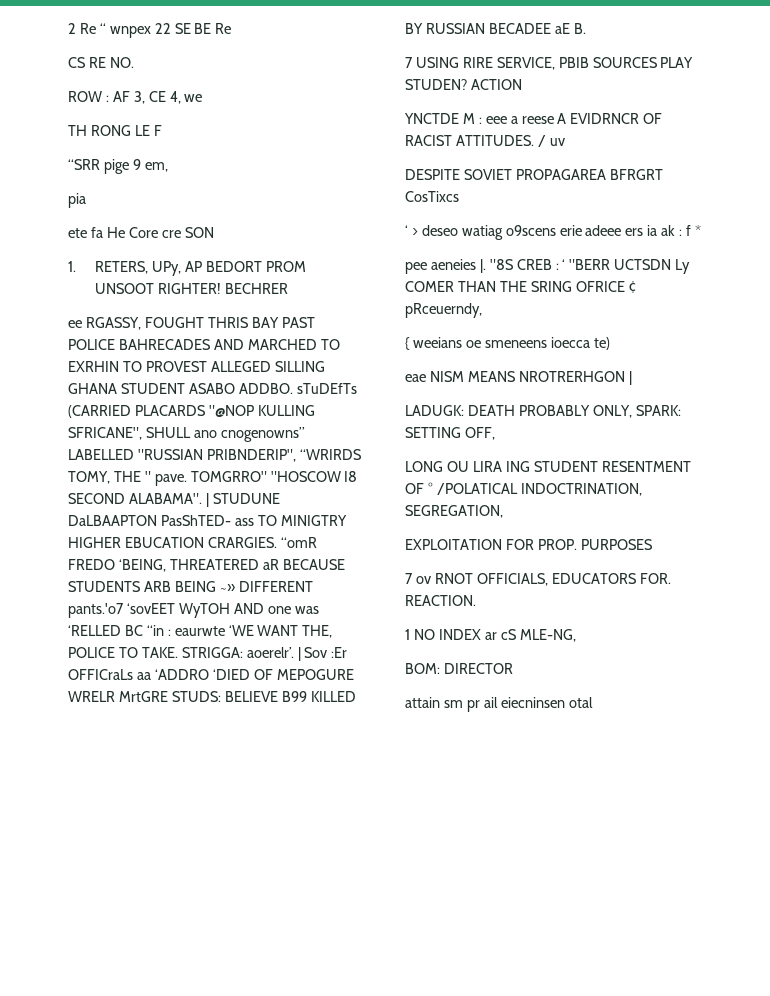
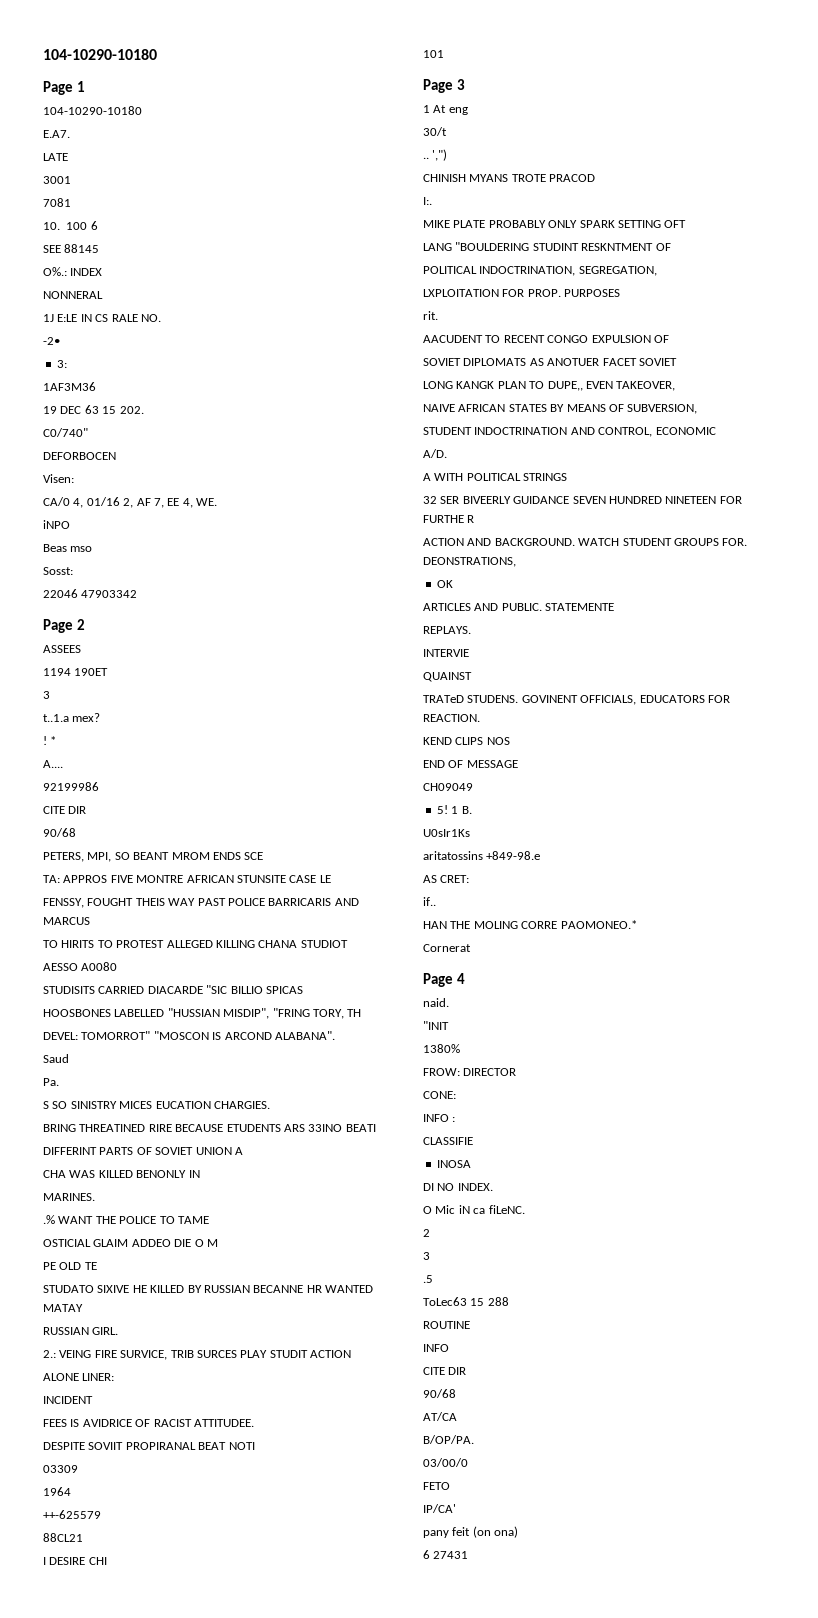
[68,23,232,38] [68,57,134,68] [68,91,203,104] [68,125,162,136] [68,159,168,174] [68,193,86,208] [68,227,214,238] [68,261,306,276] [94,283,288,294] [68,317,315,330] [68,339,340,350] [68,361,325,372] [68,383,357,394] [68,405,315,418] [68,427,305,442] [68,449,362,462] [68,471,358,486] [68,493,280,507] [68,515,347,526] [68,537,317,548] [68,559,345,572] [68,581,313,592] [68,603,319,618] [68,625,333,638] [68,647,348,661] [68,669,354,680] [68,691,356,702] [405,23,586,34] [405,57,694,70] [405,79,522,90] [404,113,663,124] [405,135,565,147] [405,169,663,180] [405,191,459,202] [405,225,701,240] [405,259,691,274] [405,281,636,293] [405,303,482,318] [405,337,610,350] [405,371,632,385] [405,405,681,418] [405,427,495,440] [405,461,691,472] [405,482,518,495] 2 Re “ wnpex 22 SE BE Re // CS RE NO. // ROW : AF 3, CE 4, we // TH RONG LE F // “SRR pige 9 em, // pia // ete fa He Core cre SON // 1. RETERS, UPy, AP BEDORT PROM UNSOOT RIGHTER! BECHRER // ee RGASSY, FOUGHT THRIS BAY PAST POLICE BAHRECADES AND MARCHED TO EXRHIN TO PROVEST ALLEGED SILLING GHANA STUDENT ASABO ADDBO. sTuDEfTs (CARRIED PLACARDS "@NOP KULLING SFRICANE", SHULL ano cnogenowns” LABELLED "RUSSIAN PRIBNDERIP", “WRIRDS TOMY, THE " pave. TOMGRRO" "HOSCOW I8 SECOND ALABAMA". | STUDUNE DaLBAAPTON PasShTED- ass TO MINIGTRY HIGHER EBUCATION CRARGIES. “omR FREDO ‘BEING, THREATERED aR BECAUSE STUDENTS ARB BEING ~» DIFFERENT pants.'o7 ‘sovEET WyTOH AND one was ‘RELLED BC “in : eaurwte ‘WE WANT THE, POLICE TO TAKE. STRIGGA: aoerelr’. | Sov :Er OFFICraLs aa ‘ADDRO ‘DIED OF MEPOGURE WRELR MrtGRE STUDS: BELIEVE B99 KILLED BY RUSSIAN BECADEE aE B. // 7 USING RIRE SERVICE, PBIB SOURCES PLAY STUDEN? ACTION // YNCTDE M : eee a reese A EVIDRNCR OF RACIST ATTITUDES. / uv // DESPITE SOVIET PROPAGAREA BFRGRT CosTixcs // ‘ > deseo watiag o9scens erie adeee ers ia ak : f * // pee aeneies |. "8S CREB : ‘ "BERR UCTSDN Ly COMER THAN THE SRING OFRICE ¢ pRceuerndy, // { weeians oe smeneens ioecca te) // eae NISM MEANS NROTRERHGON | // LADUGK: DEATH PROBABLY ONLY, SPARK: SETTING OFF, // LONG OU LIRA ING STUDENT RESENTMENT OF ° /POLATICAL -> [43,49,157,60] [43,81,85,95] [43,106,142,115] [43,130,70,138] [43,153,68,161] [43,176,71,184] [43,198,71,207] [43,221,98,230] [43,244,100,253] [43,267,103,276] [43,291,103,299] [43,314,161,322] [43,337,60,345] [56,360,67,368] [43,382,96,391] [43,405,144,414] [43,428,88,437] [43,452,116,460] [43,474,74,483] [43,497,217,508] [43,520,70,529] [43,544,93,552] [43,567,73,575] [43,589,138,598] [43,619,85,633] [43,645,81,653] [43,668,109,676] [43,691,50,699] [43,713,101,722] [43,736,57,745] [43,760,63,768] [43,782,99,791] [43,806,87,814] [43,828,76,837] [43,852,264,862] [43,875,331,883] [43,898,359,908] [43,917,90,925] [43,940,348,948] [43,962,118,971] [43,985,303,994] [43,1008,362,1019] [43,1031,335,1040] [43,1054,69,1063] [43,1078,59,1086] [43,1101,270,1109] [43,1124,376,1132] [43,1147,243,1155] [43,1170,200,1178] [43,1193,95,1201] [43,1215,209,1224] [43,1239,218,1247] [43,1262,97,1270] [43,1285,373,1293] [43,1304,83,1312] [43,1327,119,1335] [43,1350,351,1360] [43,1373,115,1381] [43,1396,93,1404] [43,1419,254,1427] [43,1442,255,1450] [43,1465,78,1473] [43,1487,71,1496] [43,1510,101,1519] [43,1533,83,1542] [43,1557,107,1565] [423,50,444,58] [423,79,465,93] [423,105,468,115] [423,127,447,136] [423,149,448,161] [423,174,596,182] [423,197,432,205] [423,220,687,228] [423,242,671,251] [423,266,477,274] 104-10290-10180 // Page 1 // 104-10290-10180 // E.A7. // LATE // 3001 // 7081 // 10. 100 6 // SEE 88145 // O%.: INDEX // NONNERAL // 1J E:LE IN CS RALE NO. // -2• // 3: // 1AF3M36 // 19 DEC 63 15 202. // C0/740" // DEFORBOCEN // Visen: // CA/0 4, 01/16 2, AF 7, EE 4, WE. // iNPO // Beas mso // Sosst: // 22046 47903342 // Page 2 // ASSEES // 1194 190ET // 3 // t..1.a mex? // ! * // A.... // 92199986 // CITE DIR // 90/68 // PETERS, MPI, SO BEANT MROM ENDS SCE // TA: APPROS FIVE MONTRE AFRICAN STUNSITE CASE LE // FENSSY, FOUGHT THEIS WAY PAST POLICE BARRICARIS AND MARCUS // TO HIRITS TO PROTEST ALLEGED KILLING CHANA STUDIOT // AESSO A0080 // STUDISITS CARRIED DIACARDE "SIC BILLIO SPICAS // HOOSBONES LABELLED "HUSSIAN MISDIP", "FRING TORY, TH // DEVEL: TOMORROT" "MOSCON IS ARCOND ALABANA". // Saud // Pa. // S SO SINISTRY MICES EUCATION CHARGIES. // BRING THREATINED RIRE BECAUSE ETUDENTS ARS 33INO BEATI // DIFFERINT PARTS OF SOVIET UNION A // CHA WAS KILLED BENONLY IN // MARINES. // .% WANT THE POLICE TO TAME // OSTICIAL GLAIM ADDEO DIE O M // PE OLD TE // STUDATO SIXIVE HE KILLED BY RUSSIAN BECANNE HR WANTED MATAY // RUSSIAN GIRL. // 2.: VEING FIRE SURVICE, TRIB SURCES PLAY STUDIT ACTION // ALONE LINER: // INCIDENT // FEES IS AVIDRICE OF RACIST ATTITUDEE. // DESPITE SOVIIT PROPIRANAL BEAT NOTI // 03309 // 1964 // ++-625579 // 88CL21 // I DESIRE CHI // 101 // Page 3 // 1 At eng // 30/t // .. ',") // CHINISH MYANS TROTE PRACOD // I:. // MIKE PLATE PROBABLY ONLY SPARK SETTING OFT // LANG "BOULDERING STUDINT RESKNTMENT OF // POLITICAL
[405,539,502,550] EXPLOITATION -> [423,289,499,297] LXPLOITATION
[405,573,473,584] 7 ov RNOT -> [423,311,438,320] [423,335,669,343] [423,358,677,366] [423,381,676,391] [423,404,698,414] [423,427,716,437] [423,449,447,458] [423,473,568,481] [423,496,742,504] [423,515,475,523] [423,538,748,546] [423,557,516,567] [436,580,453,588] [423,603,615,611] [423,626,471,634] [423,649,469,657] [423,672,472,682] [423,695,578,703] rit. // AACUDENT TO RECENT CONGO EXPULSION OF // SOVIET DIPLOMATS AS ANOTUER FACET SOVIET // LONG KANGK PLAN TO DUPE,, EVEN TAKEOVER, // NAIVE AFRICAN STATES BY MEANS OF SUBVERSION, // STUDENT INDOCTRINATION AND CONTROL, ECONOMIC // A/D. // A WITH POLITICAL STRINGS // 32 SER BIVEERLY GUIDANCE SEVEN HUNDRED NINETEEN FOR FURTHE R // ACTION AND BACKGROUND. WATCH STUDENT GROUPS FOR. DEONSTRATIONS, // OK // ARTICLES AND PUBLIC. STATEMENTE // REPLAYS. // INTERVIE // QUAINST // TRATeD STUDENS. GOVINENT
[639,573,671,584] FOR. -> [707,695,730,703] FOR
[405,629,576,642] [405,663,513,674] [405,697,593,712] 1 NO INDEX ar cS MLE-NG, // BOM: DIRECTOR // attain sm pr ail eiecninsen otal -> [423,737,510,745] [423,760,518,768] [423,783,473,791] [436,805,472,814] [423,829,470,837] [423,851,541,860] [423,875,470,883] [423,897,436,906] [423,920,637,929] [423,944,471,952] [423,973,465,987] [423,998,449,1007] [423,1021,449,1030] [423,1044,460,1053] [423,1068,517,1076] [423,1091,456,1099] [423,1114,456,1122] [423,1137,473,1145] [436,1160,471,1168] [423,1183,493,1191] [423,1205,525,1214] [423,1229,430,1237] [423,1252,430,1260] [423,1275,433,1283] [423,1297,509,1306] [423,1321,470,1329] [423,1344,449,1352] [423,1367,467,1375] [423,1389,456,1398] [423,1412,457,1421] [423,1435,474,1444] [423,1458,468,1467] [423,1482,450,1490] [423,1504,456,1513] [423,1526,519,1538] [423,1550,469,1559] KEND CLIPS NOS // END OF MESSAGE // CH09049 // 5! 1 B. // U0sIr1Ks // aritatossins +849-98.e // AS CRET: // if.. // HAN THE MOLING CORRE PAOMONEO.* // Cornerat // Page 4 // naid. // "INIT // 1380% // FROW: DIRECTOR // CONE: // INFO : // CLASSIFIE // INOSA // DI NO INDEX. // O Mic iN ca fiLeNC. // 2 // 3 // .5 // ToLec63 15 288 // ROUTINE // INFO // CITE DIR // 90/68 // AT/CA // B/OP/PA. // 03/00/0 // FETO // IP/CA' // pany feit (on ona) // 6 27431

